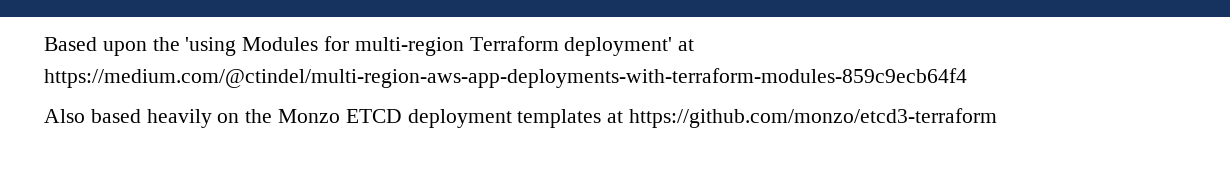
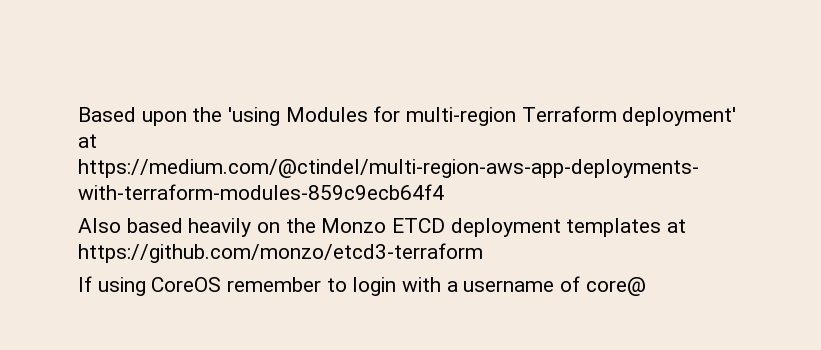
(998, 118) none -> [78,276,646,296] // If using CoreOS remember to login with a username of core@

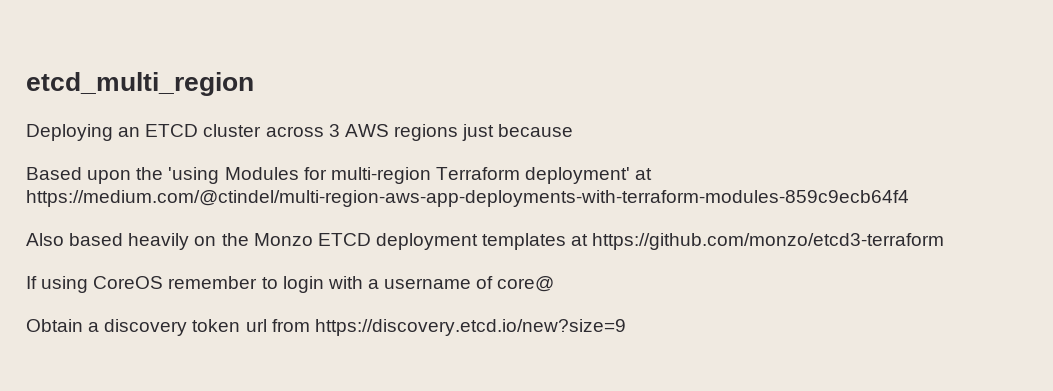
(78, 114) none -> [26,72,254,96] [26,124,574,141] etcd_multi_region // Deploying an ETCD cluster across 3 AWS regions just because //
(646, 286) none -> [26,319,626,336] // Obtain a discovery token url from https://discovery.etcd.io/new?size=9

